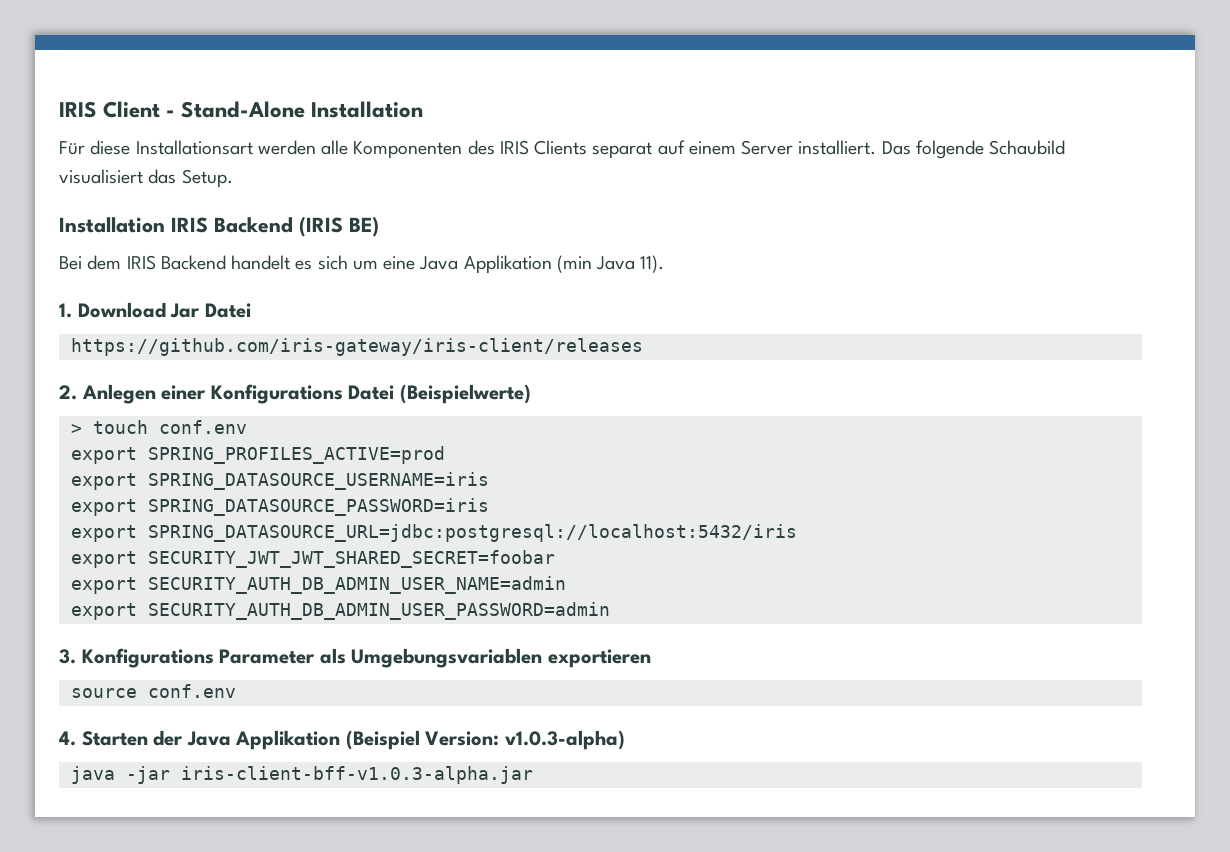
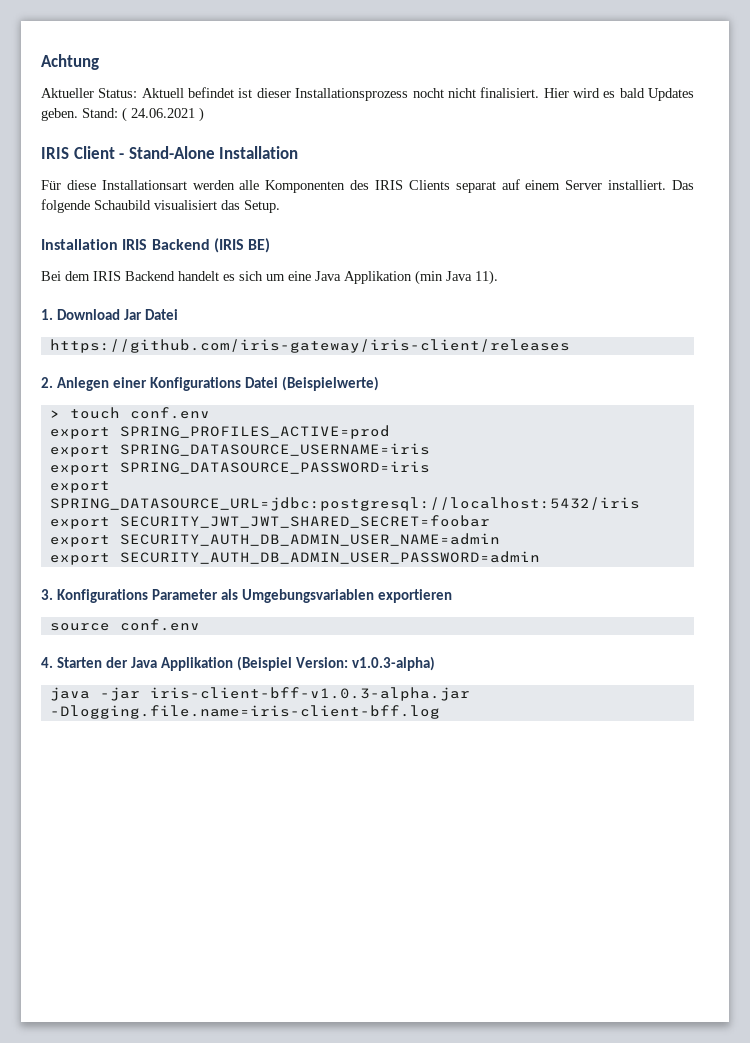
(59, 109) none -> [41,54,99,70] [41,87,694,101] [41,107,204,122] Achtung // Aktueller Status: Aktuell befindet ist dieser Installationsprozess nocht nicht finalisiert. Hier wird es bald Updates geben. Stand: ( 24.06.2021 ) //
(533, 775) none -> [49,705,440,719] -Dlogging.file.name=iris-client-bff.log

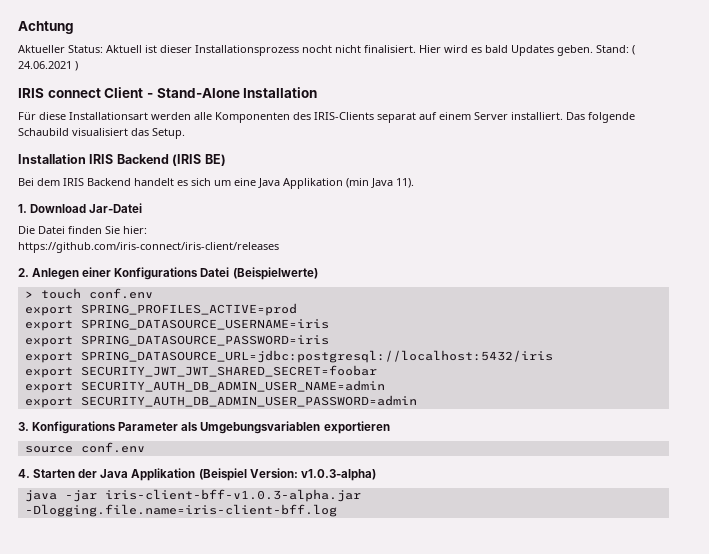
[188,87,235,98] befindet -> (142, 49) none
(69, 153) none -> [47,88,101,98] connect
[375,180,450,190] IRIS Clients -> [314,112,374,120] IRIS-Clients
[124,309,179,320] [49,339,570,353] Jar Datei // https://github.com/iris-gateway/iris-client/releases -> [89,203,143,213] [18,226,147,234] [18,242,279,253] Jar-Datei // Die Datei finden Sie hier: // https://github.com/iris-connect/iris-client/releases

